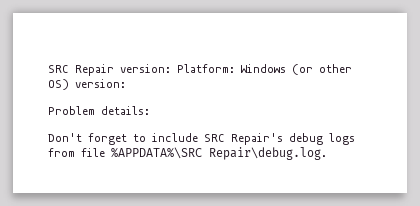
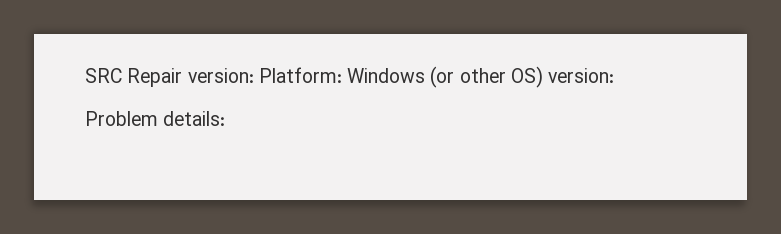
[48,133,355,145] [48,147,327,160] // Don't forget to include SRC Repair's debug logs from file %APPDATA%\SRC Repair\debug.log. -> (226, 118) none

